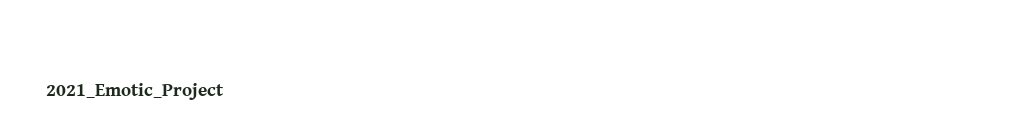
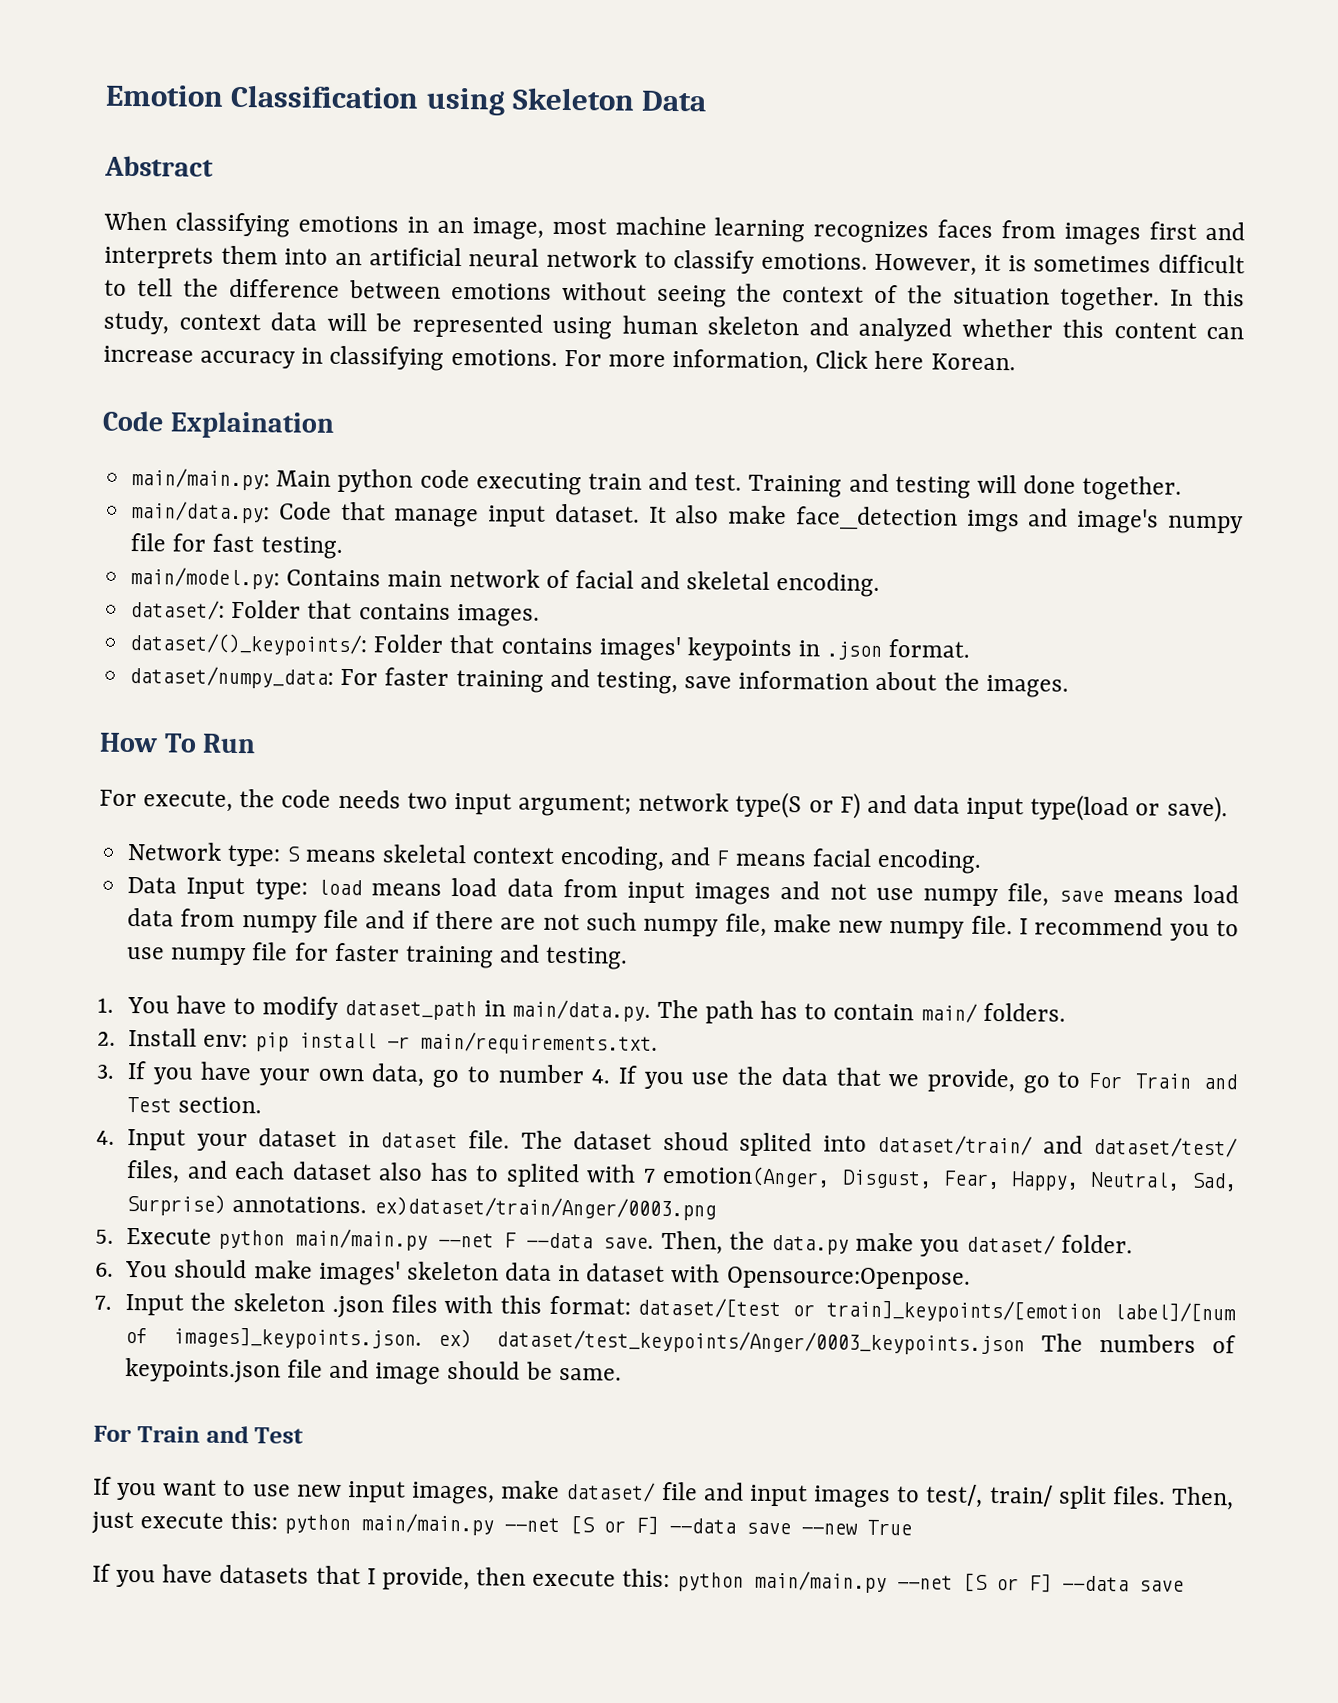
[46,83,224,100] 2021_Emotic_Project -> [105,84,708,116] [104,155,214,177] [103,211,1245,246] [104,245,1245,276] [104,278,1245,312] [103,310,1244,342] [103,345,1016,374] [102,410,335,439] [131,468,1183,501] [131,501,1244,534] [130,533,343,559] [130,567,881,597] [130,599,540,627] [129,633,971,662] [129,666,1069,698] [99,732,257,754] [99,789,1228,823] [127,841,982,874] [127,876,1240,907] [127,907,1239,942] [126,942,629,970] [97,995,1066,1024] [97,1028,658,1055] [96,1060,1237,1094] [126,1096,262,1114] [96,1128,1239,1158] [126,1160,1237,1192] [126,1193,716,1221] [95,1227,1134,1257] [95,1259,971,1290] [94,1292,1236,1324] [124,1326,1236,1356] [124,1357,622,1385] [93,1425,305,1444] [93,1476,1234,1511] [91,1510,913,1536] [92,1563,1184,1594] Emotion Classification using Skeleton Data // Abstract // When classifying emotions in an image, most machine learning recognizes faces from images first and interprets them into an artificial neural network to classify emotions. However, it is sometimes difficult to tell the difference between emotions without seeing the context of the situation together. In this study, context data will be represented using human skeleton and analyzed whether this content can increase accuracy in classifying emotions. For more information, Click here Korean. // Code Explaination // main/main.py: Main python code executing train and test. Training and testing will done together. // main/data.py: Code that manage input dataset. It also make face_detection imgs and image's numpy file for fast testing. // main/model.py: Contains main network of facial and skeletal encoding. // dataset/: Folder that contains images. // dataset/()_keypoints/: Folder that contains images' keypoints in .json format. // dataset/numpy_data: For faster training and testing, save information about the images. // How To Run // For execute, the code needs two input argument; network type(S or F) and data input type(load or save). // Network type: S means skeletal context encoding, and F means facial encoding. // Data Input type: load means load data from input images and not use numpy file, save means load data from numpy file and if there are not such numpy file, make new numpy file. I recommend you to use numpy file for faster training and testing. // 1. You have to modify dataset_path in main/data.py. The path has to contain main/ folders. // 2. Install env: pip install -r main/requirements.txt. // 3. If you have your own data, go to number 4. If you use the data that we provide, go to For Train and Test section. // 4. Input your dataset in dataset file. The dataset shoud splited into dataset/train/ and dataset/test/ files, and each dataset also has to splited with 7 emotion(Anger, Disgust, Fear, Happy, Neutral, Sad, Surprise) annotations. ex)dataset/train/Anger/0003.png // 5. Execute python main/main.py --net F --data save. Then, the data.py make you dataset/ folder. // 6. You should make images' skeleton data in dataset with Opensource:Openpose. // 7. Input the skeleton .json files with this format: dataset/[test or train]_keypoints/[emotion label]/[num of images]_keypoints.json. ex) dataset/test_keypoints/Anger/0003_keypoints.json The numbers of keypoints.json file and image should be same. // For Train and Test // If you want to use new input images, make dataset/ file and input images to test/, train/ split files. Then, just execute this: python main/main.py --net [S or F] --data save --new True // If you have datasets that I provide, then execute this: python main/main.py --net [S or F] --data save

